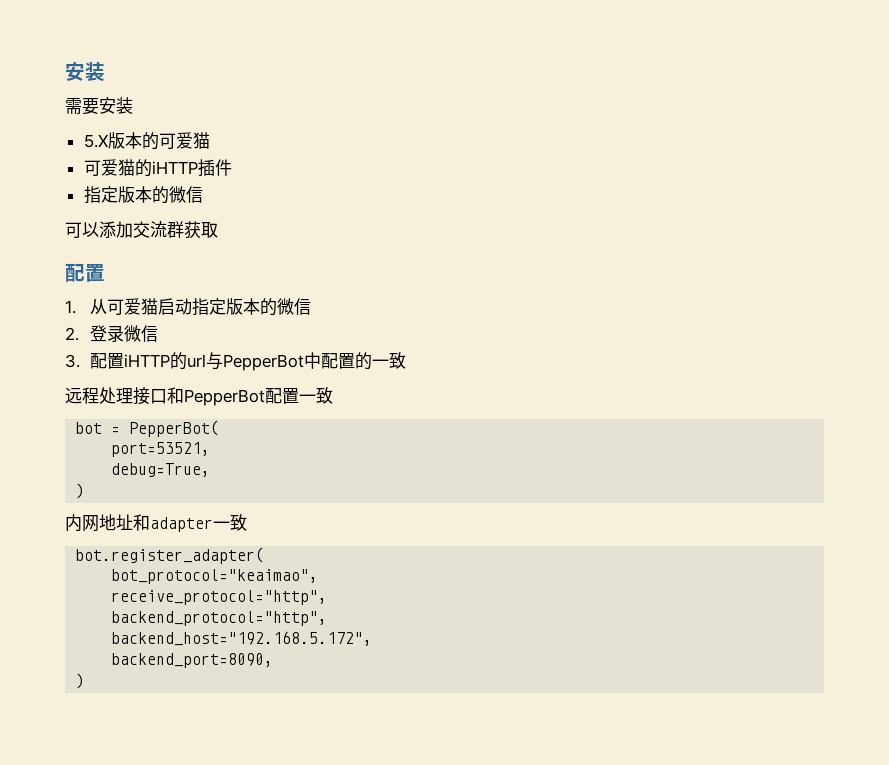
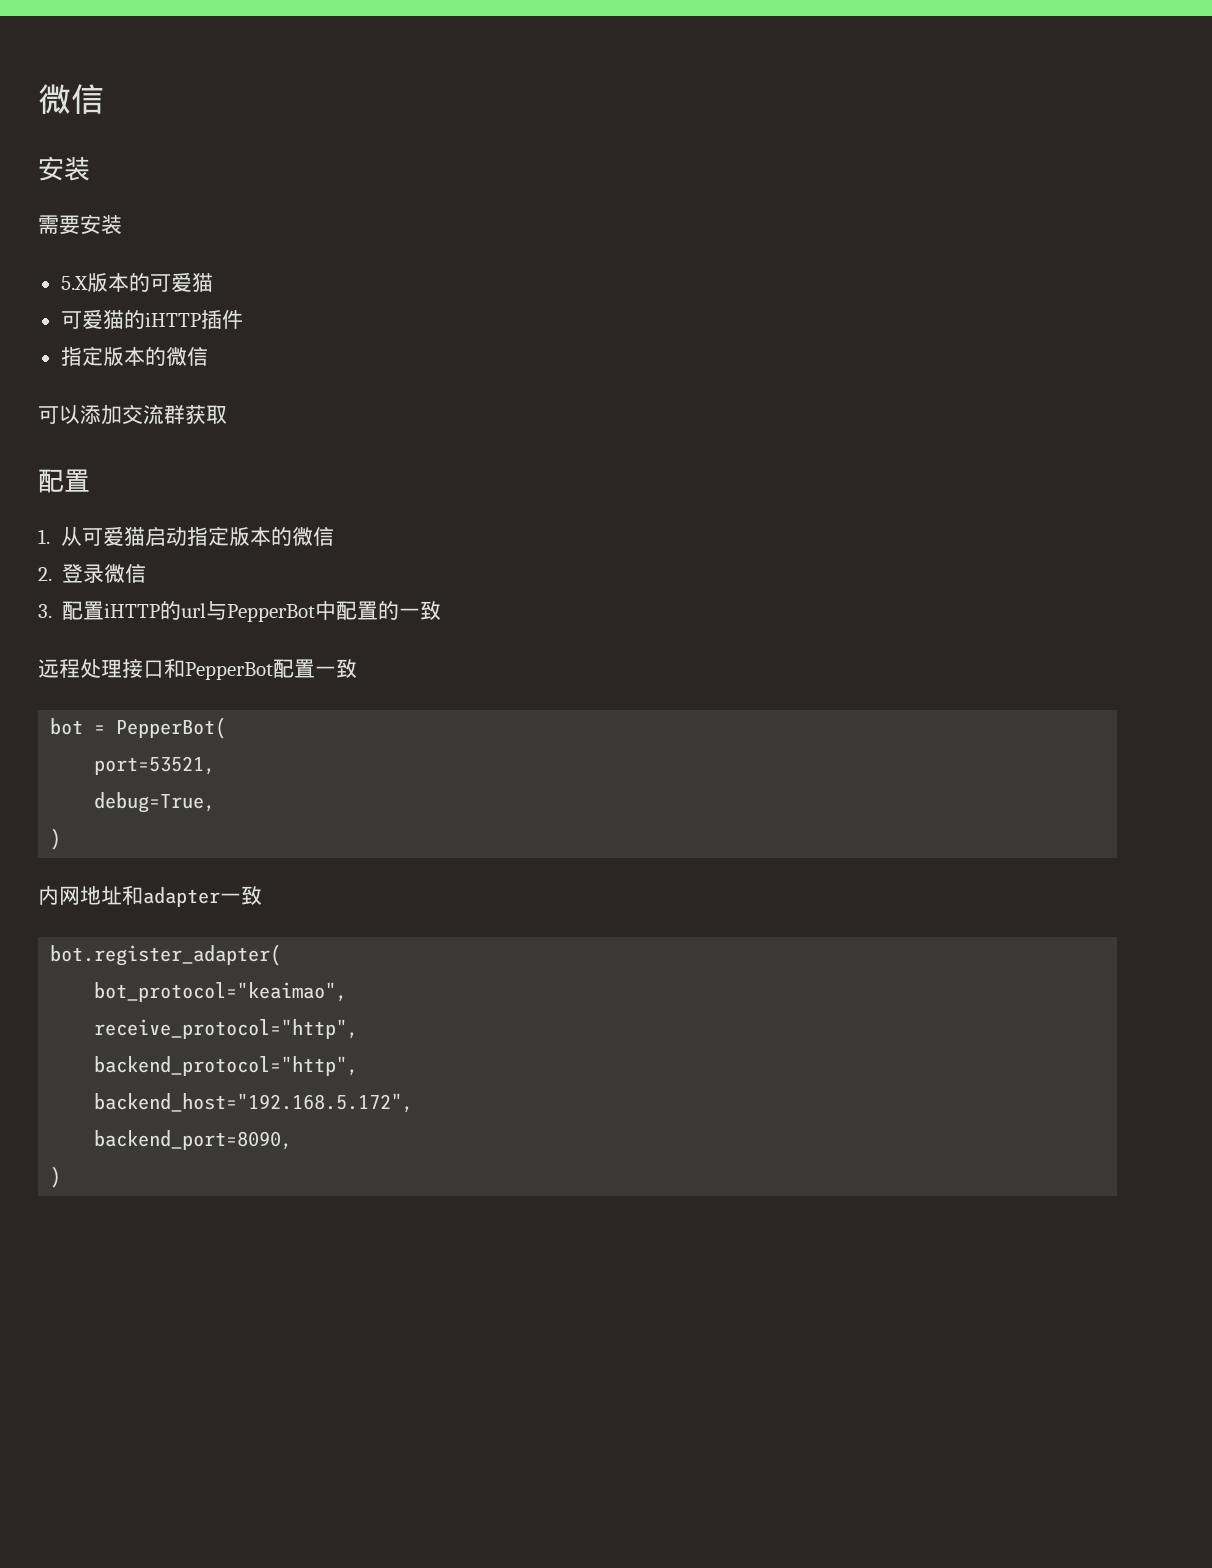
(65, 71) none -> [38,84,104,114] 微信 //

